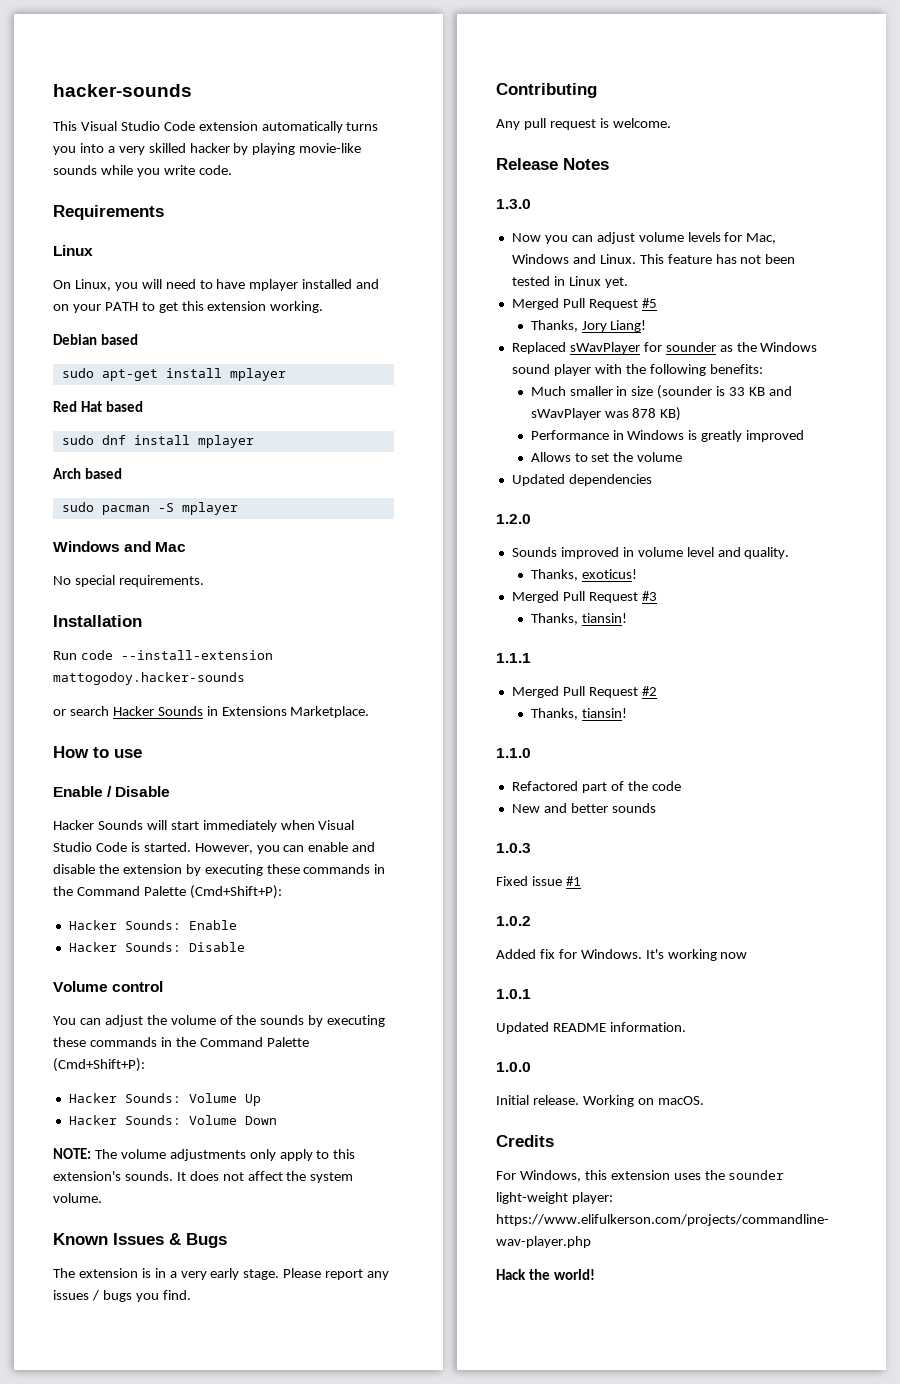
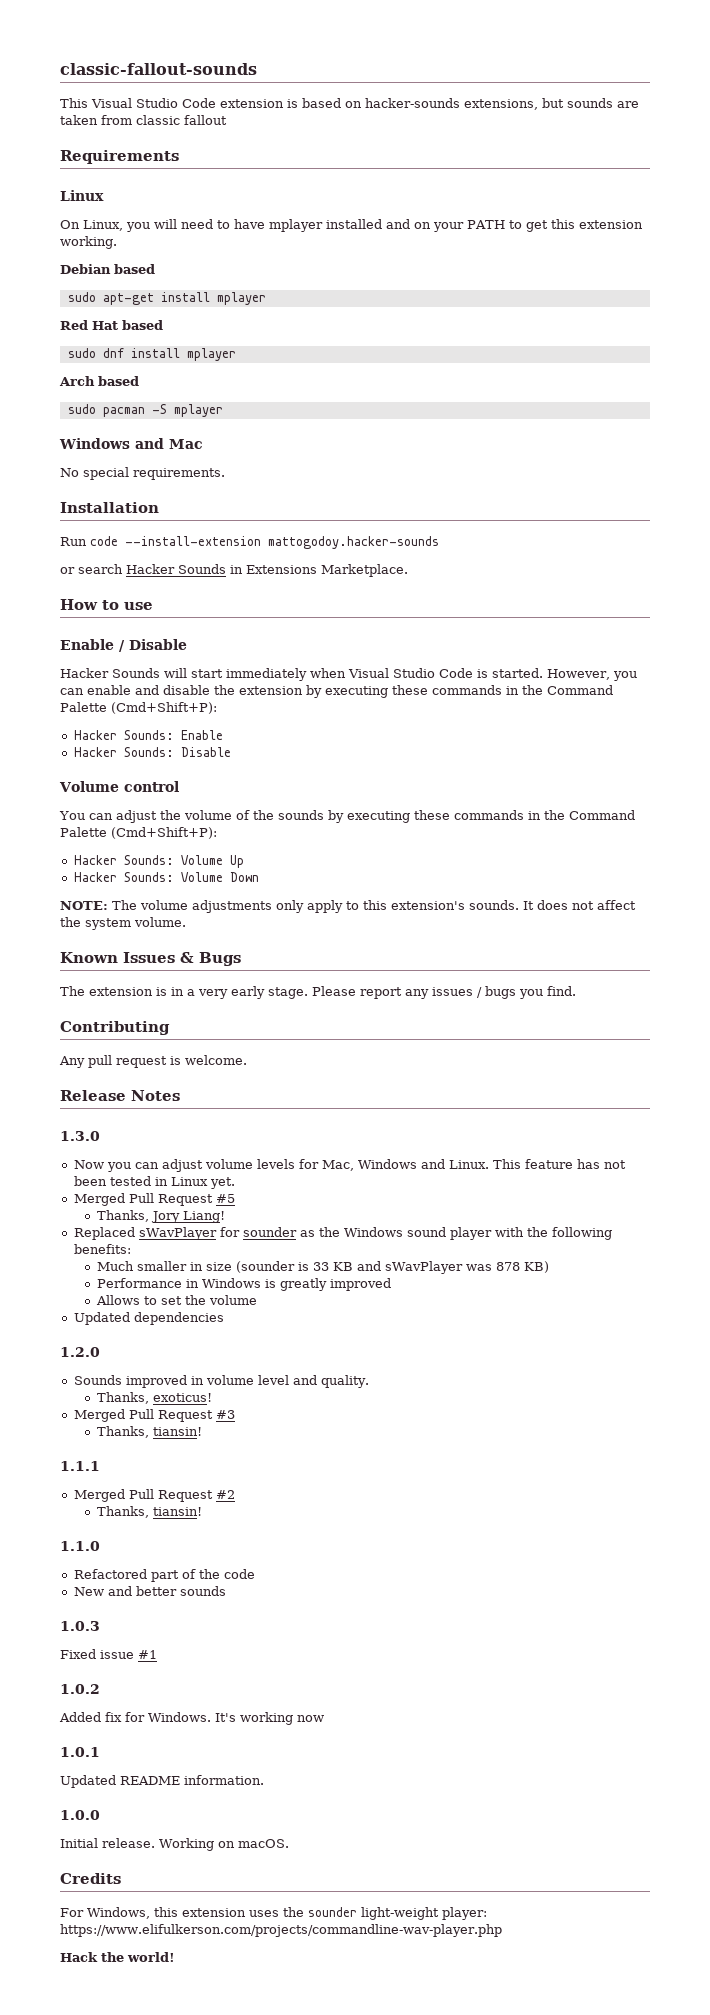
[53,84,192,97] hacker-sounds -> [60,63,257,75] classic-fallout-sounds
[261,121,379,133] [53,143,362,155] [53,165,232,177] automatically turns you into a very skilled hacker by playing movie-like sounds while you write code. -> [287,98,639,110] [60,115,227,125] is based on hacker-sounds extensions, but sounds are taken from classic fallout

